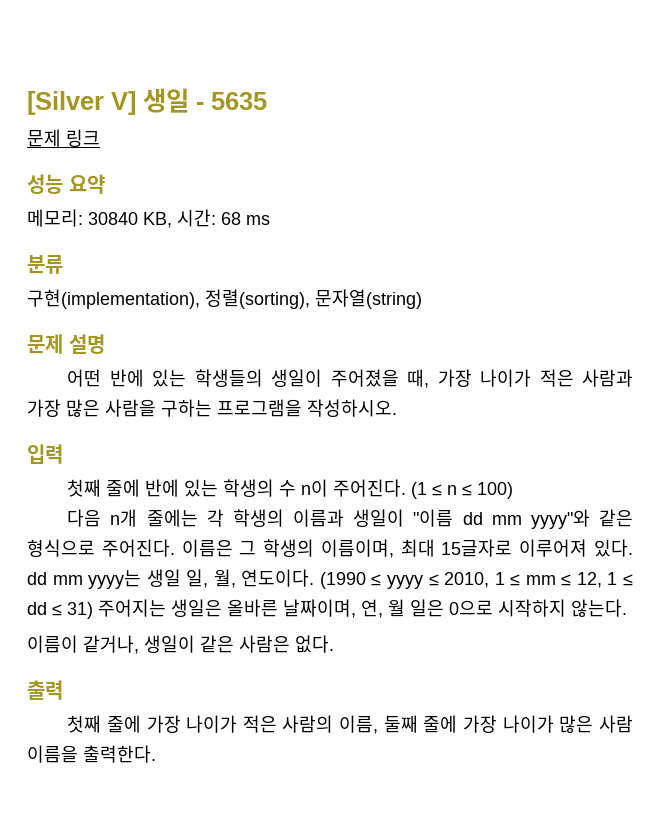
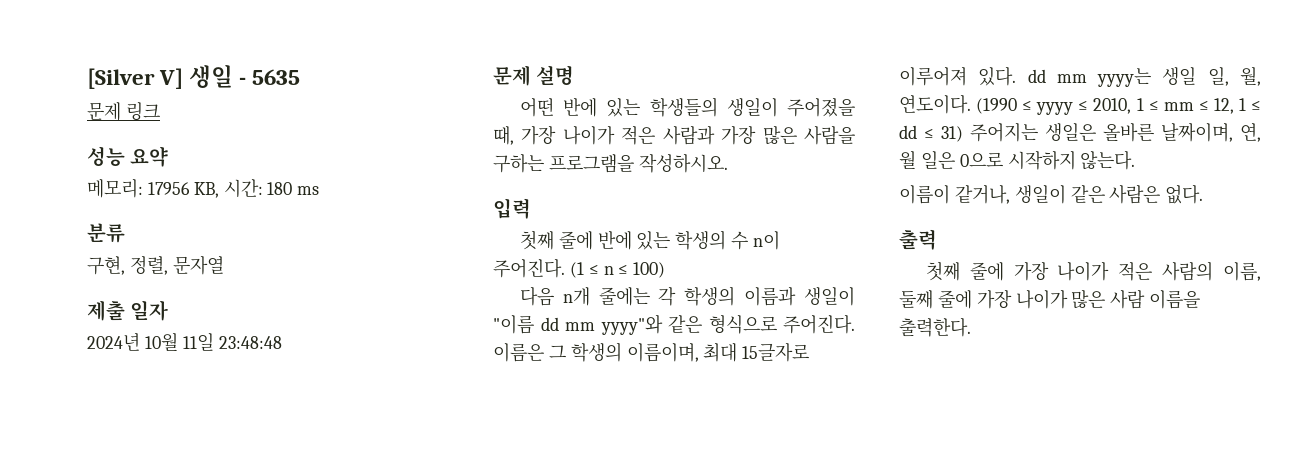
[88,212,138,225] 30840 -> [147,182,190,195] 17956
[221,212,241,225] 68 -> [267,182,293,195] 180
[27,289,422,309] 구현(implementation), 정렬(sorting), 문자열(string) -> [87,255,224,275] [87,300,169,321] [87,332,282,351] 구현, 정렬, 문자열 // 제출 일자 // 2024년 10월 11일 23:48:48

